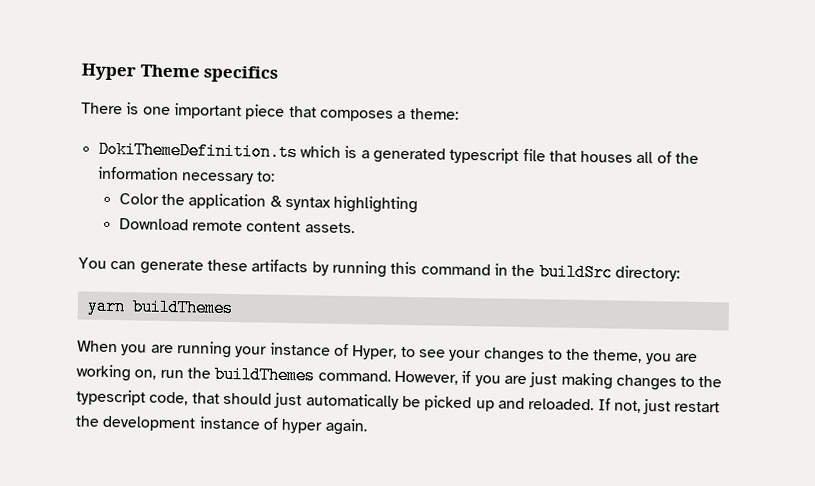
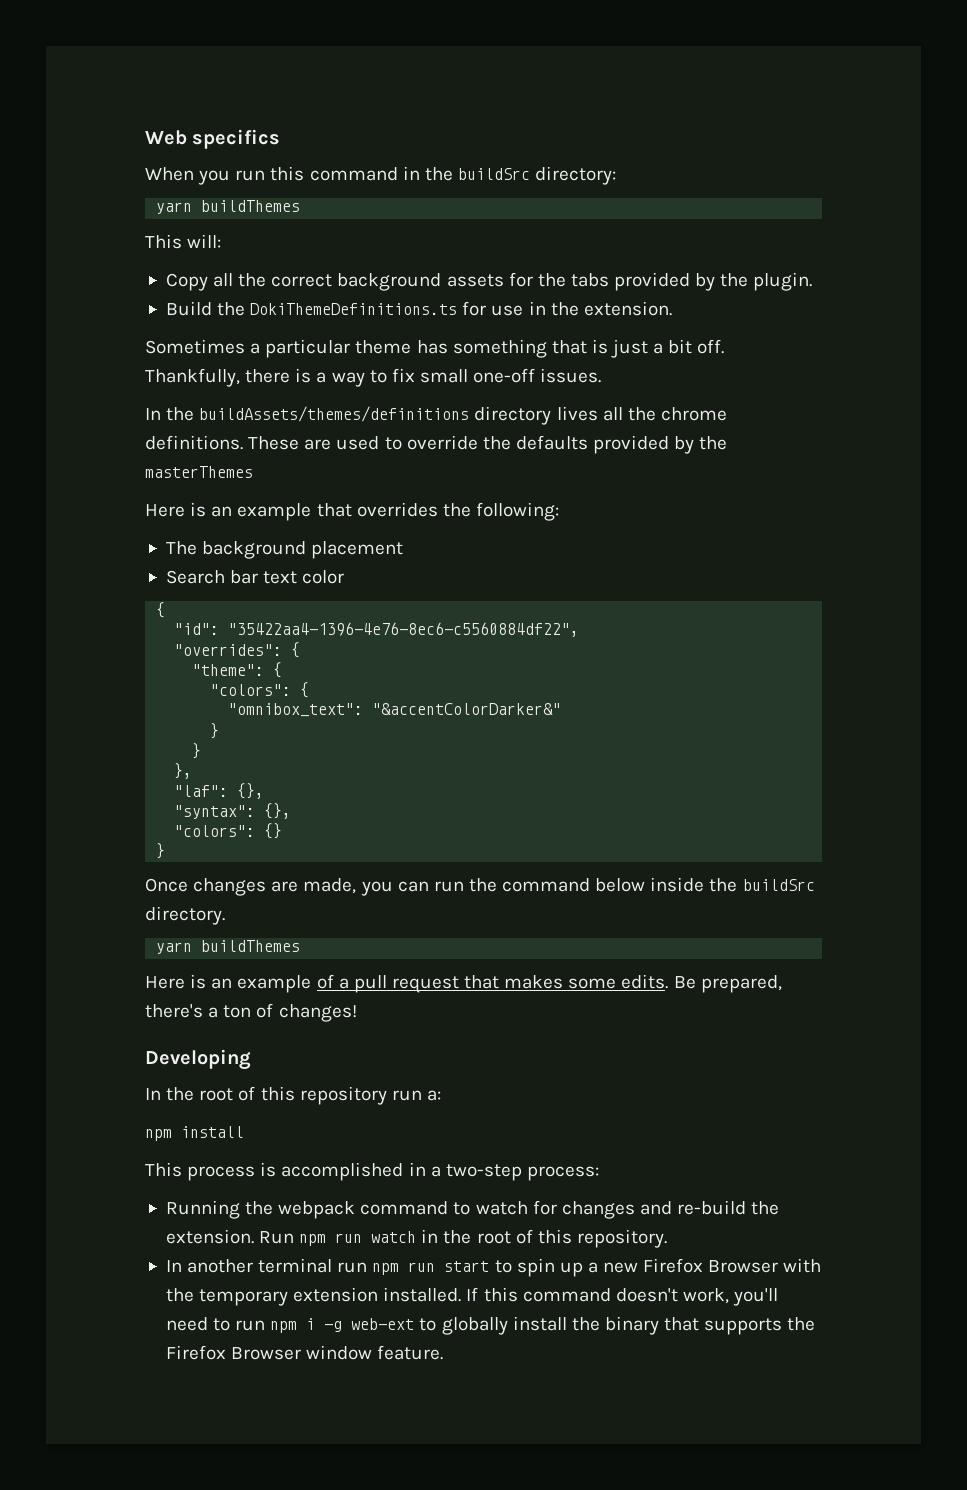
[81,63,200,81] Hyper Theme -> [145,130,187,145] Web
[81,102,459,122] [97,140,700,164] [97,166,276,185] [118,193,419,214] [118,218,355,234] [78,257,387,278] There is one important piece that composes a theme: // DokiThemeDefinition.ts which is a generated typescript file that houses all of the information necessary to: // Color the application & syntax highlighting // Download remote content assets. // You can generate these artifacts by running -> [145,167,266,185] When you run
[77,340,699,365] [76,364,723,391] [76,389,721,415] [75,415,368,436] When you are running your instance of Hyper, to see your changes to the theme, you are working on, run the buildThemes command. However, if you are just making changes to the typescript code, that should just automatically be picked up and reloaded. If not, just restart the development instance of hyper again. -> [145,234,222,249] [165,272,813,291] [165,301,672,316] [145,339,725,358] [145,368,602,387] [145,406,727,425] [145,435,728,454] [145,466,253,478] [145,502,559,521] [165,541,404,559] [165,570,345,584] [156,602,166,618] [174,622,580,637] [174,642,301,658] [192,662,283,678] [210,682,310,698] [228,703,562,717] [210,723,220,739] [192,743,202,759] [174,763,193,779] [174,783,265,799] [174,803,292,819] [174,823,283,839] [156,843,166,859] [145,877,815,896] [145,906,225,925] [156,940,301,954] [145,974,782,993] [145,1003,357,1022] [145,1049,251,1070] [145,1086,441,1105] [145,1126,244,1141] [145,1162,599,1181] [165,1200,780,1219] [165,1229,667,1248] [165,1258,822,1277] [165,1287,779,1306] [165,1316,816,1335] [165,1345,444,1360] This will: // Copy all the correct background assets for the tabs provided by the plugin. // Build the DokiThemeDefinitions.ts for use in the extension. // Sometimes a particular theme has something that is just a bit off. Thankfully, there is a way to fix small one-off issues. // In the buildAssets/themes/definitions directory lives all the chrome definitions. These are used to override the defaults provided by the masterThemes // Here is an example that overrides the following: // The background placement // Search bar text color // { // "id": "35422aa4-1396-4e76-8ec6-c5560884df22", // "overrides": { // "theme": { // "colors": { // "omnibox_text": "&accentColorDarker&" // } // } // }, // "laf": {}, // "syntax": {}, // "colors": {} // } // Once changes are made, you can run the command below inside the buildSrc directory. // yarn buildThemes // Here is an example of a pull request that makes some edits. Be prepared, there's a ton of changes! // Developing // In the root of this repository run a: // npm install // This process is accomplished in a two-step process: // Running the webpack command to watch for changes and re-build the extension. Run npm run watch in the root of this repository. // In another terminal run npm run start to spin up a new Firefox Browser with the temporary extension installed. If this command doesn't work, you'll need to run npm i -g web-ext to globally install the binary that supports the Firefox Browser window feature.

